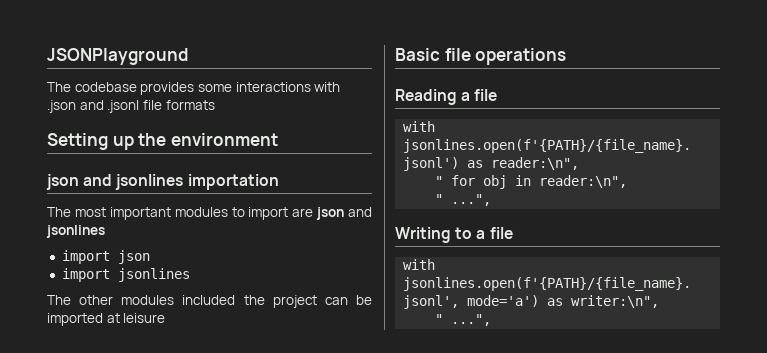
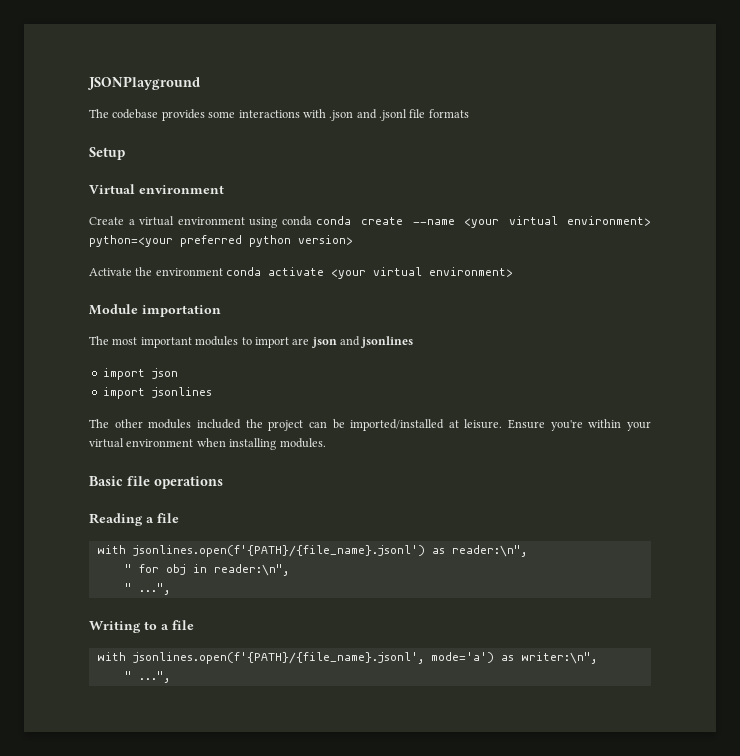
[47,133,278,150] [46,174,184,190] Setting up the environment // json and jsonlines -> [89,147,125,160] [89,184,224,194] [89,216,651,228] [89,235,353,247] [89,267,514,279] [89,304,138,315] Setup // Virtual environment // Create a virtual environment using conda conda create --name <your virtual environment> python=<your preferred python version> // Activate the environment conda activate <your virtual environment> // Module
[47,313,166,326] imported at leisure -> [350,419,651,431] [89,438,326,450] imported/installed at leisure. Ensure you're within your virtual environment when installing modules.

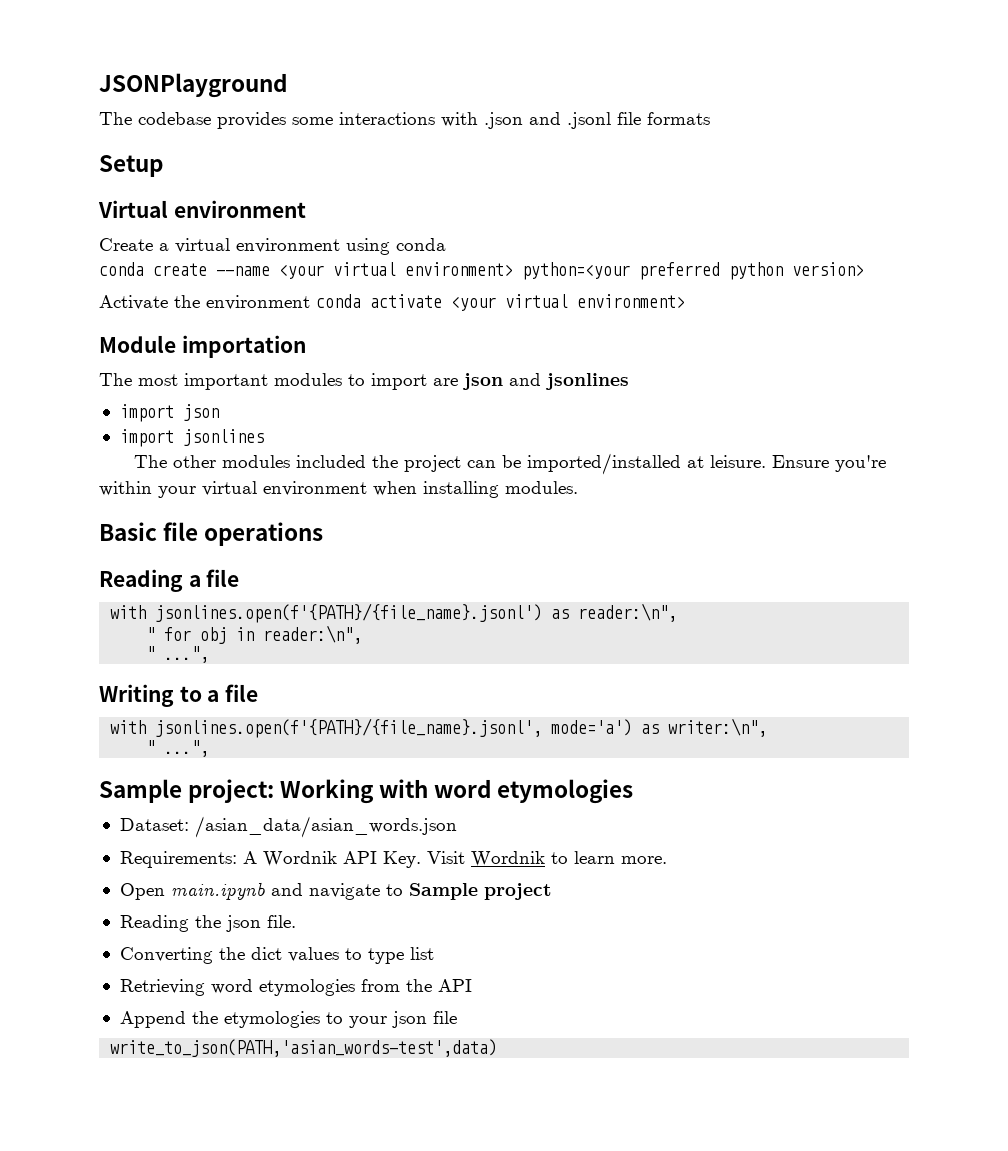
(312, 221) none -> (446, 244) //
(170, 677) none -> [99,779,634,804] [119,816,457,838] [119,851,667,868] [119,882,552,900] [119,915,296,932] [119,947,434,964] [119,979,472,996] [119,1011,457,1028] [110,1039,498,1057] // Sample project: Working with word etymologies // Dataset: /asian_data/asian_words.json // Requirements: A Wordnik API Key. Visit Wordnik to learn more. // Open main.ipynb and navigate to Sample project // Reading the json file. // Converting the dict values to type list // Retrieving word etymologies from the API // Append the etymologies to your json file // write_to_json(PATH,'asian_words-test',data)

